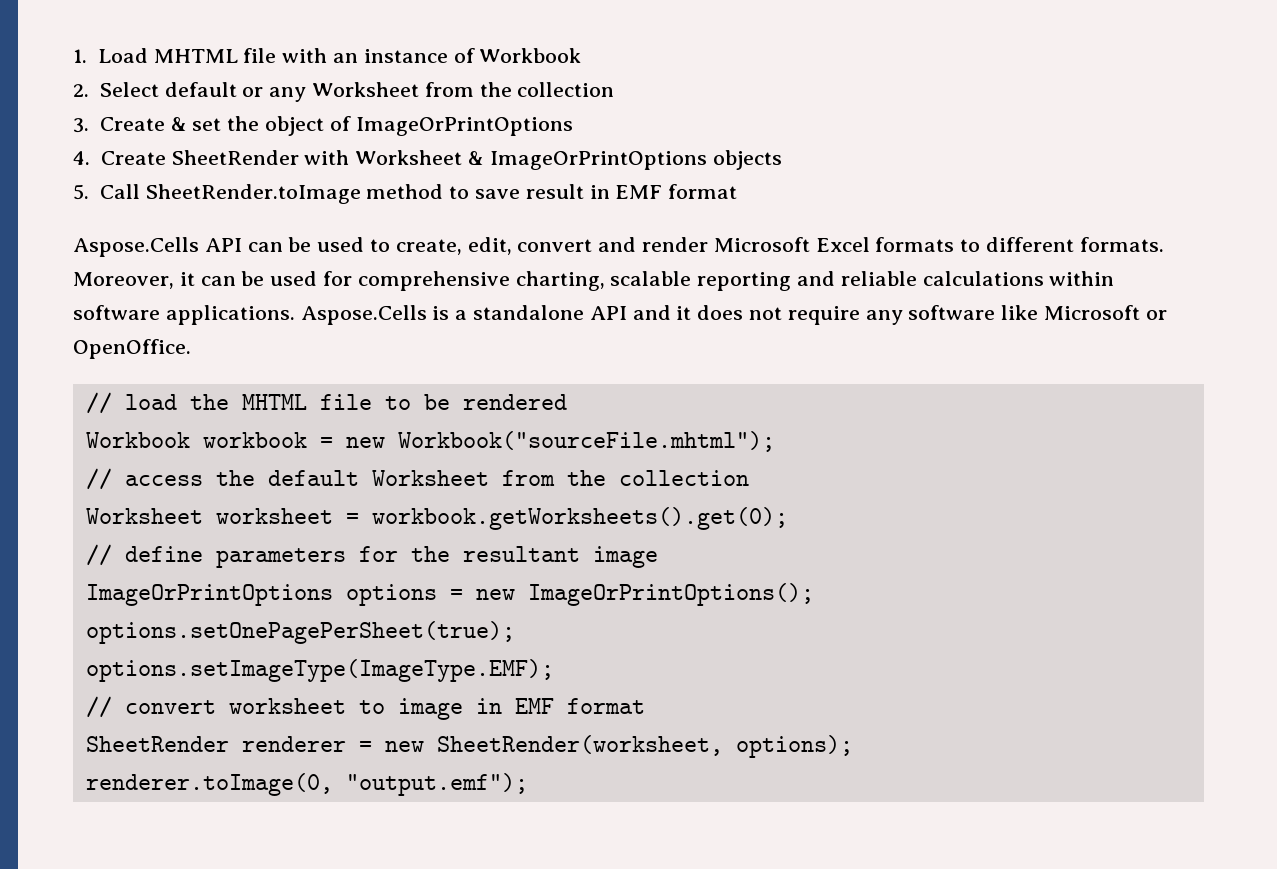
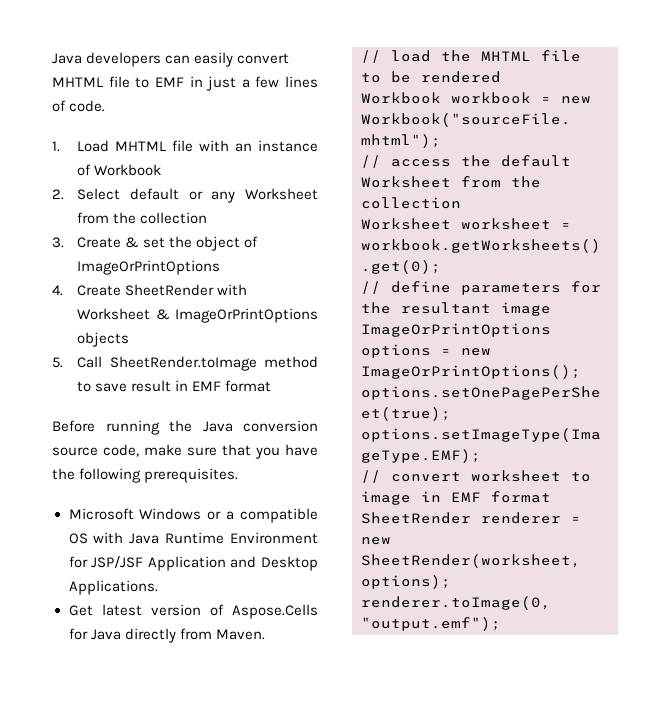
(73, 56) none -> [52,52,290,67] [52,76,318,91] [52,100,106,112] Java developers can easily convert MHTML file to EMF in just a few lines of code. //
[73,237,1164,257] [73,271,1115,291] [73,305,1167,325] [73,339,191,359] Aspose.Cells API can be used to create, edit, convert and render Microsoft Excel formats to different formats. Moreover, it can be used for comprehensive charting, scalable reporting and reliable calculations within software applications. Aspose.Cells is a standalone API and it does not require any software like Microsoft or OpenOffice. -> [52,420,318,435] [52,444,318,459] [52,468,239,483] [68,508,318,523] [68,532,318,544] [68,556,318,571] [68,580,158,595] [68,604,318,619] [68,628,265,643] Before running the Java conversion source code, make sure that you have the following prerequisites. // Microsoft Windows or a compatible OS with Java Runtime Environment for JSP/JSF Application and Desktop Applications. // Get latest version of Aspose.Cells for Java directly from Maven.

